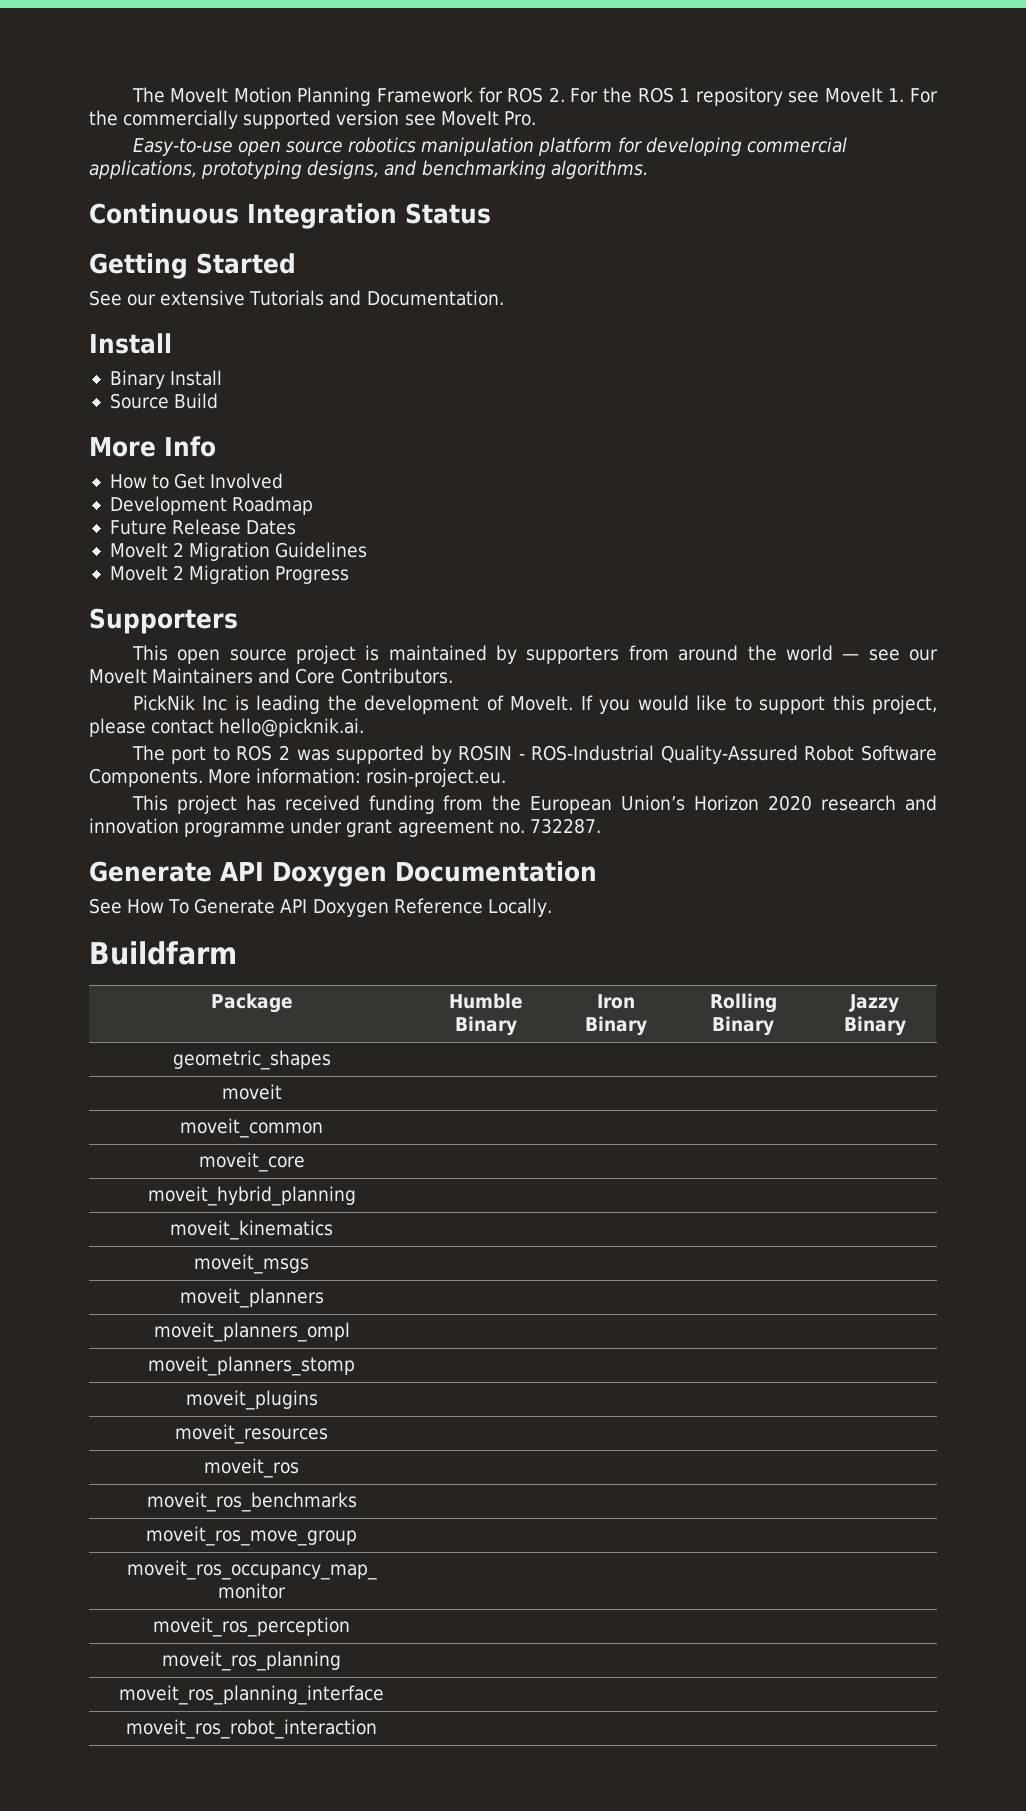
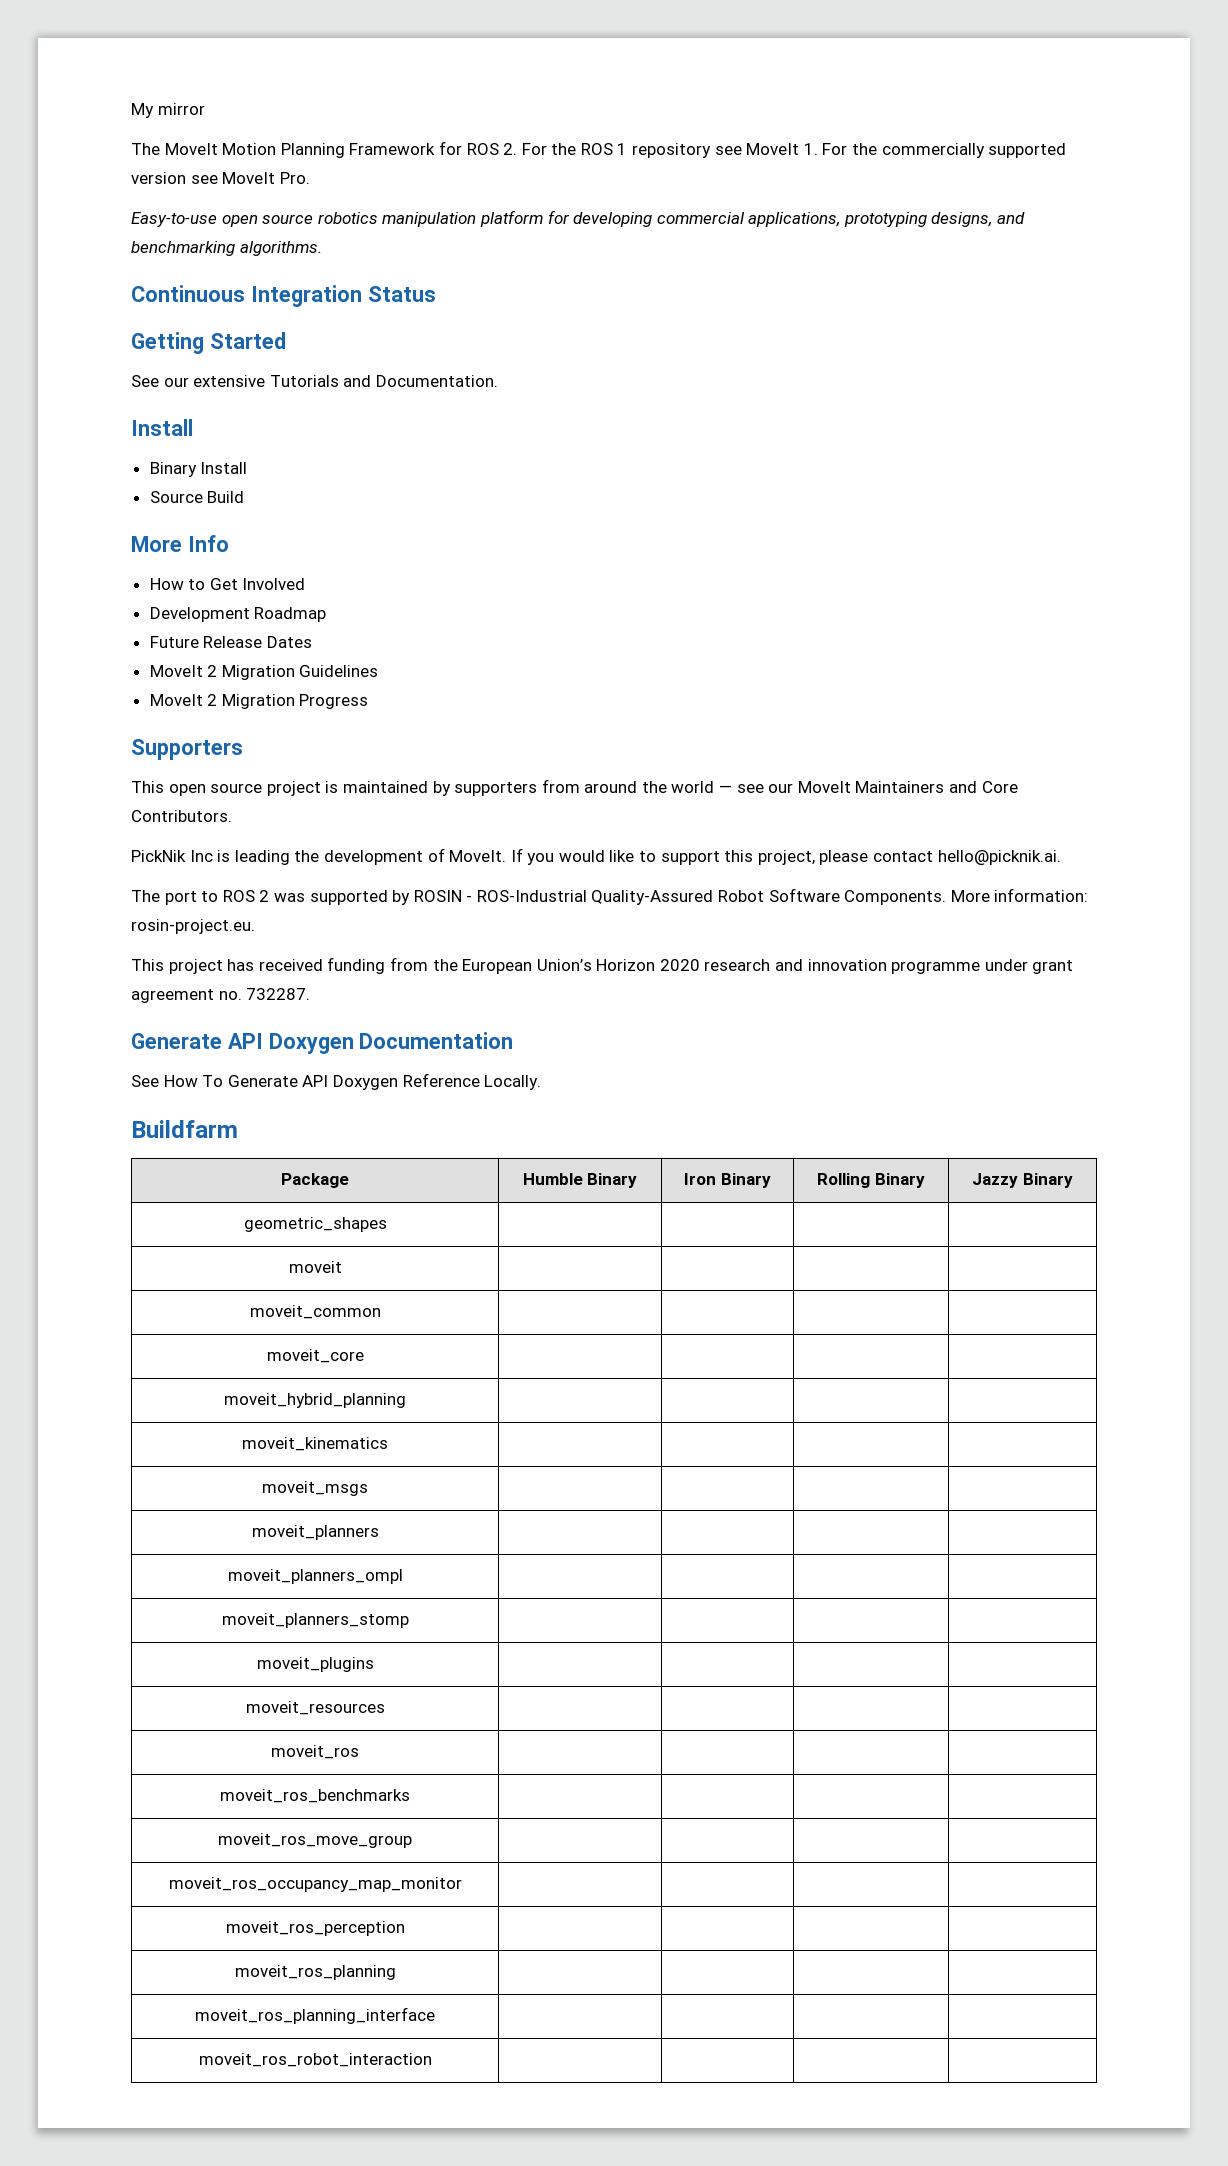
(131, 95) none -> [131,103,205,118] My mirror //

